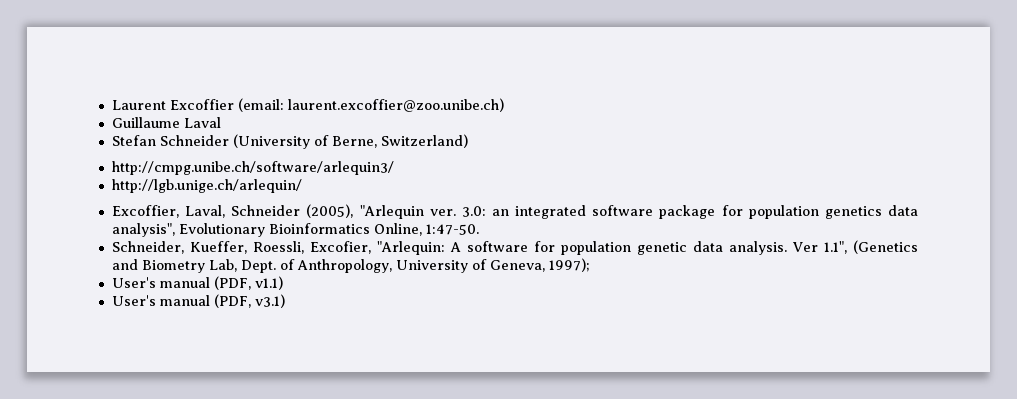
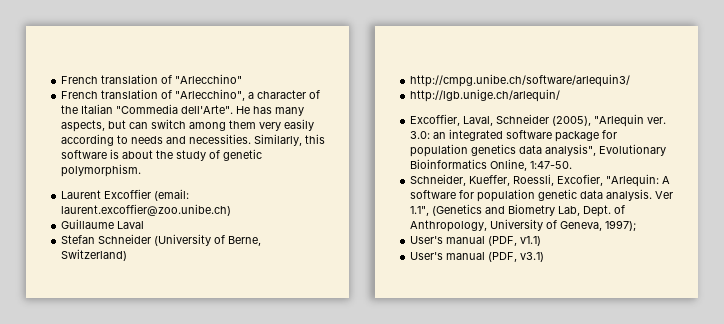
(111, 105) none -> [61,74,243,84] [61,89,321,101] [61,104,305,116] [61,119,315,132] [61,134,326,146] [61,149,263,161] [61,164,142,177] French translation of "Arlecchino" // French translation of "Arlecchino", a character of the Italian "Commedia dell'Arte". He has many aspects, but can switch among them very easily according to needs and necessities. Similarly, this software is about the study of genetic polymorphism. //

